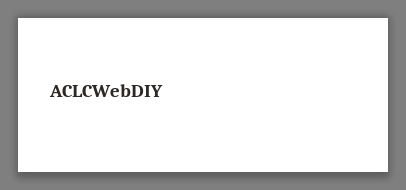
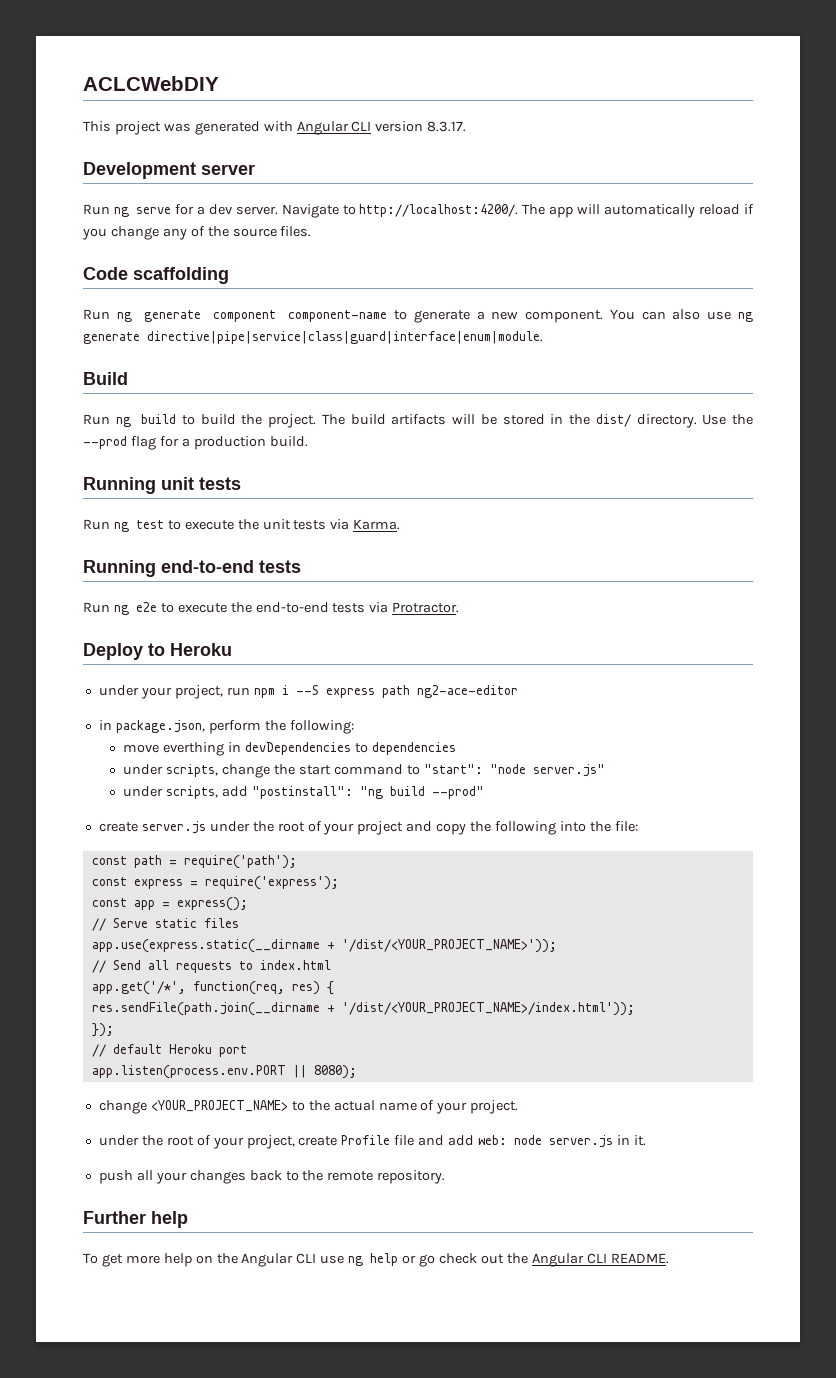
(163, 90) none -> [83,121,467,135] [83,162,255,179] [83,204,755,218] [82,226,312,240] [83,267,229,284] [83,309,753,323] [83,331,543,344] [83,372,128,385] [83,414,753,428] [83,436,308,450] [83,477,241,494] [83,519,401,532] [83,560,301,577] [83,602,460,615] [83,643,232,660] [98,685,518,699] [98,720,354,734] [123,742,457,756] [123,764,605,778] [123,786,485,799] [98,821,638,835] [91,855,297,869] [91,876,339,890] [91,897,248,911] [91,918,239,931] [91,939,557,953] [91,960,331,973] [91,981,334,995] [91,1002,635,1016] [91,1023,114,1037] [91,1044,247,1057] [91,1065,357,1079] [98,1100,519,1114] [98,1135,646,1149] [98,1170,446,1184] [83,1211,188,1228] [83,1253,669,1267] // This project was generated with Angular CLI version 8.3.17. // Development server // Run ng serve for a dev server. Navigate to http://localhost:4200/. The app will automatically reload if you change any of the source files. // Code scaffolding // Run ng generate component component-name to generate a new component. You can also use ng generate directive|pipe|service|class|guard|interface|enum|module. // Build // Run ng build to build the project. The build artifacts will be stored in the dist/ directory. Use the --prod flag for a production build. // Running unit tests // Run ng test to execute the unit tests via Karma. // Running end-to-end tests // Run ng e2e to execute the end-to-end tests via Protractor. // Deploy to Heroku // under your project, run npm i --S express path ng2-ace-editor // in package.json, perform the following: // move everthing in devDependencies to dependencies // under scripts, change the start command to "start": "node server.js" // under scripts, add "postinstall": "ng build --prod" // create server.js under the root of your project and copy the following into the file: // const path = require('path'); // const express = require('express'); // const app = express(); // // Serve static files // app.use(express.static(__dirname + '/dist/<YOUR_PROJECT_NAME>')); // // Send all requests to index.html // app.get('/*', function(req, res) { // res.sendFile(path.join(__dirname + '/dist/<YOUR_PROJECT_NAME>/index.html')); // }); // // default Heroku port // app.listen(process.env.PORT || 8080); // change <YOUR_PROJECT_NAME> to the actual name of your project. // under the root of your project, create Profile file and add web: node server.js in it. // push all your changes back to the remote repository. // Further help // To get more help on the Angular CLI use ng help or go check out the Angular CLI README.

